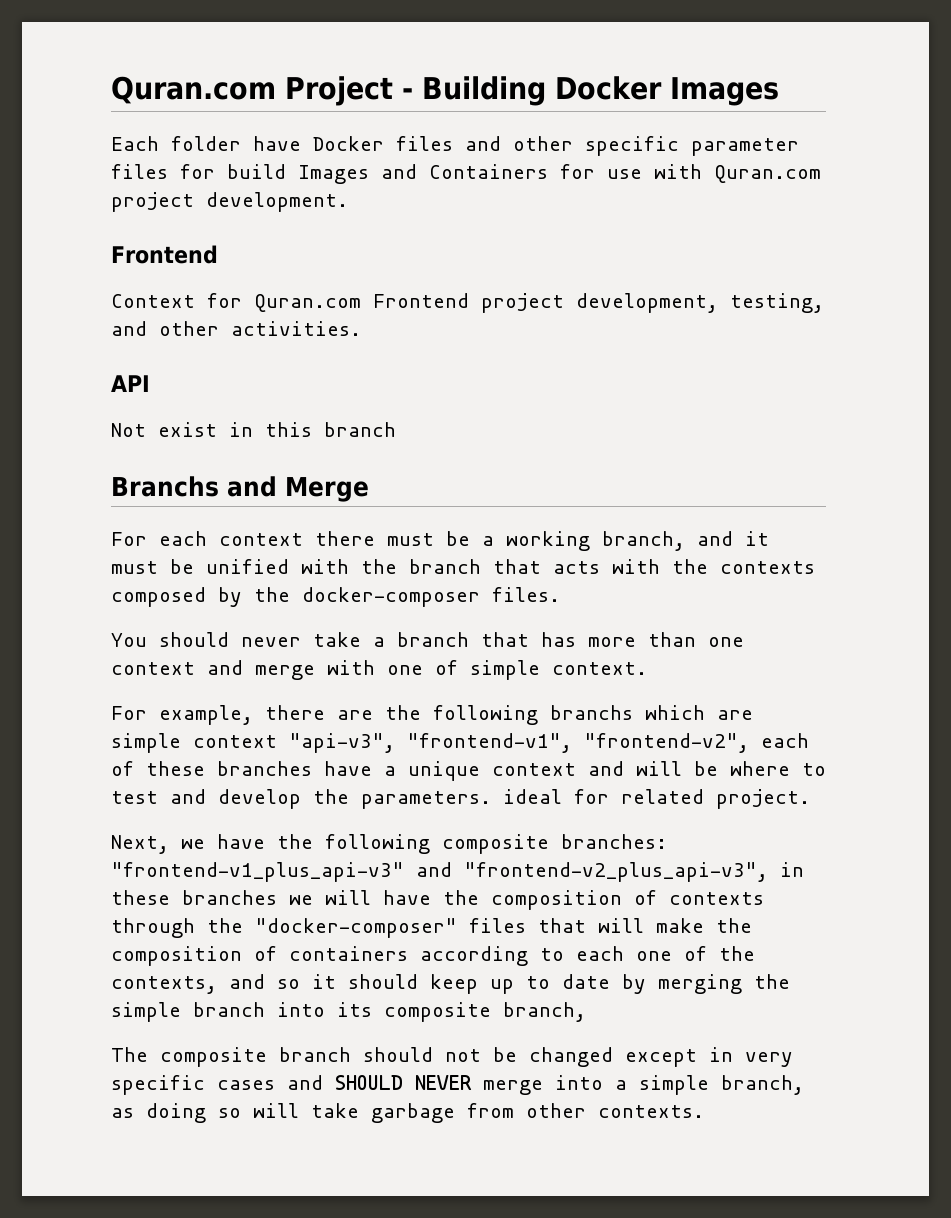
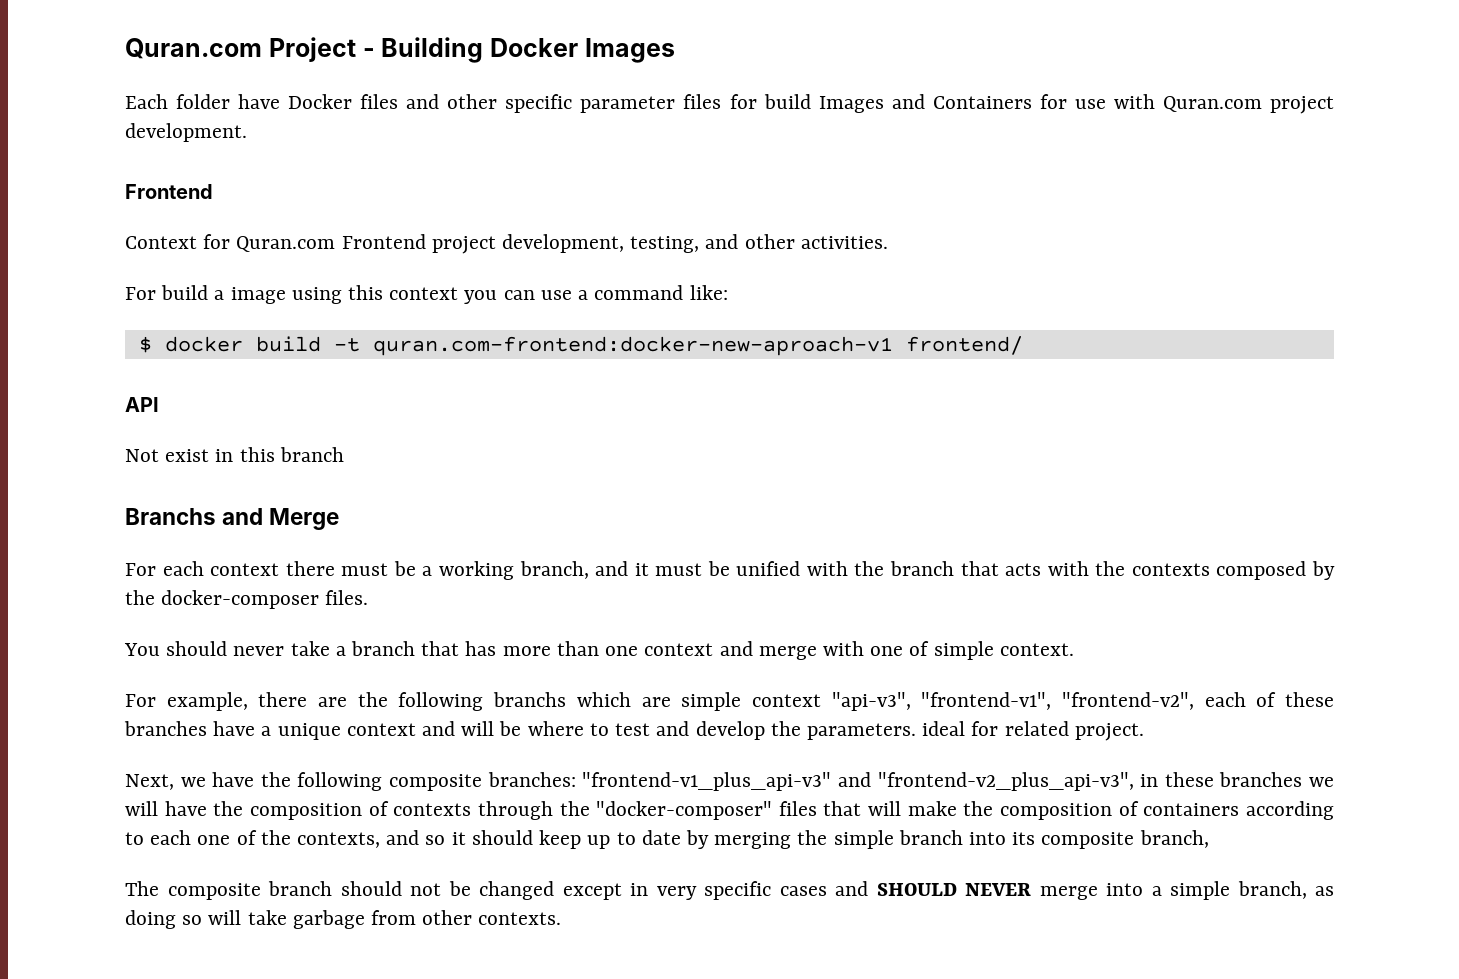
(361, 328) none -> [125,285,728,304] [138,336,1023,356] // For build a image using this context you can use a command like: // $ docker build -t quran.com-frontend:docker-new-aproach-v1 frontend/

